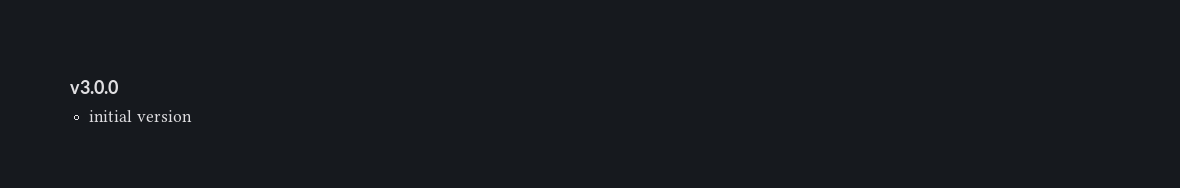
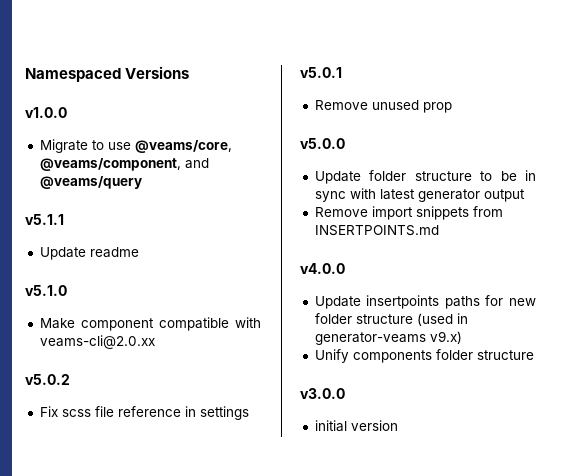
(70, 87) none -> [25,66,190,82] [25,107,67,118] [39,139,232,153] [39,158,209,171] [39,176,142,189] [25,214,64,225] [39,247,139,260] [25,285,67,296] [39,317,261,331] [39,335,155,349] [25,374,70,385] [39,406,249,420] [300,67,342,78] [314,100,452,113] [300,138,345,149] [314,170,536,184] [314,188,525,202] [314,206,503,220] [314,225,439,236] [300,263,345,274] [314,295,536,309] [314,313,468,326] [314,331,462,345] [314,349,534,363] Namespaced Versions // v1.0.0 // Migrate to use @veams/core, @veams/component, and @veams/query // v5.1.1 // Update readme // v5.1.0 // Make component compatible with veams-cli@2.0.xx // v5.0.2 // Fix scss file reference in settings // v5.0.1 // Remove unused prop // v5.0.0 // Update folder structure to be in sync with latest generator output // Remove import snippets from INSERTPOINTS.md // v4.0.0 // Update insertpoints paths for new folder structure (used in generator-veams v9.x) // Unify components folder structure //

